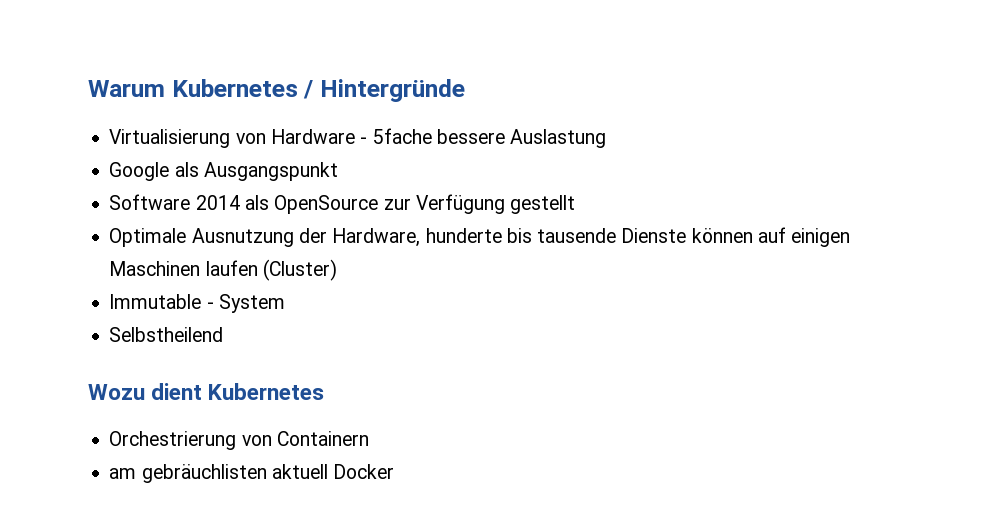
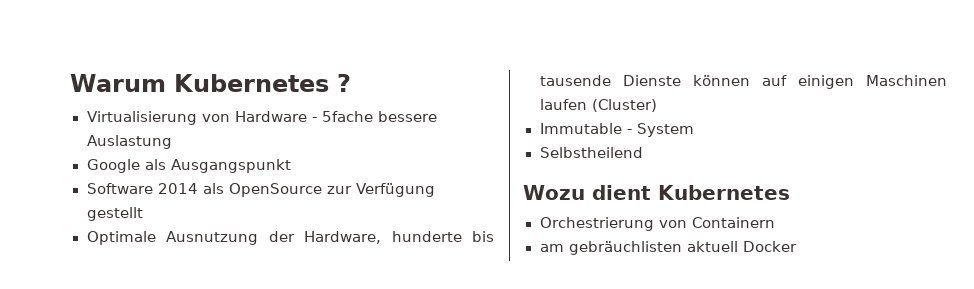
[303,79,465,102] / Hintergründe -> [336,74,351,92] ?

